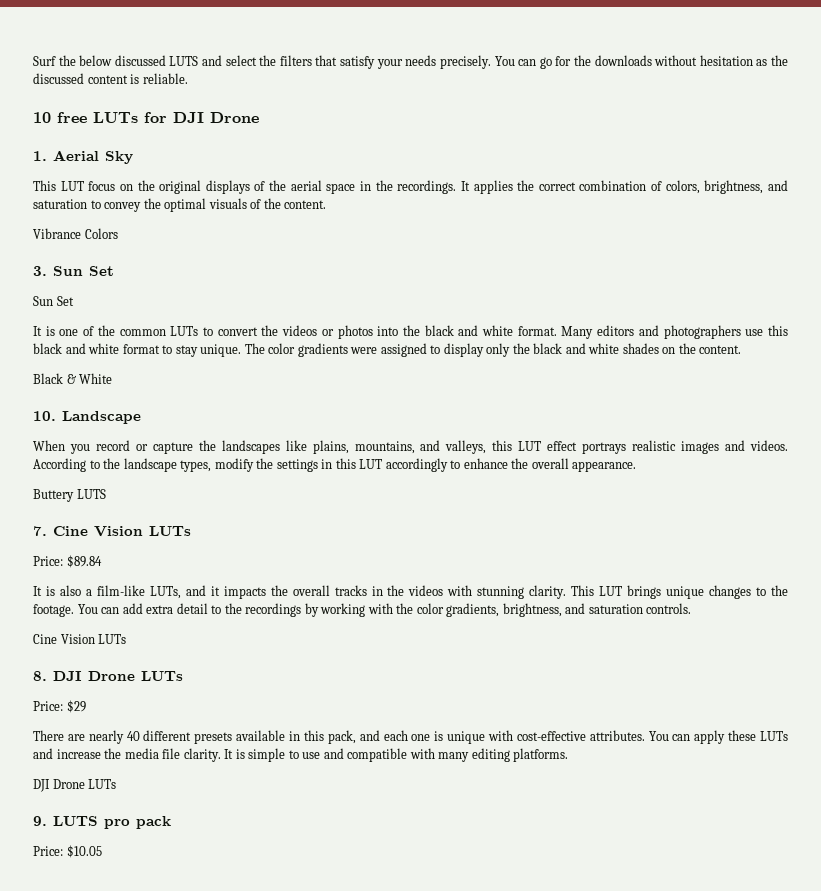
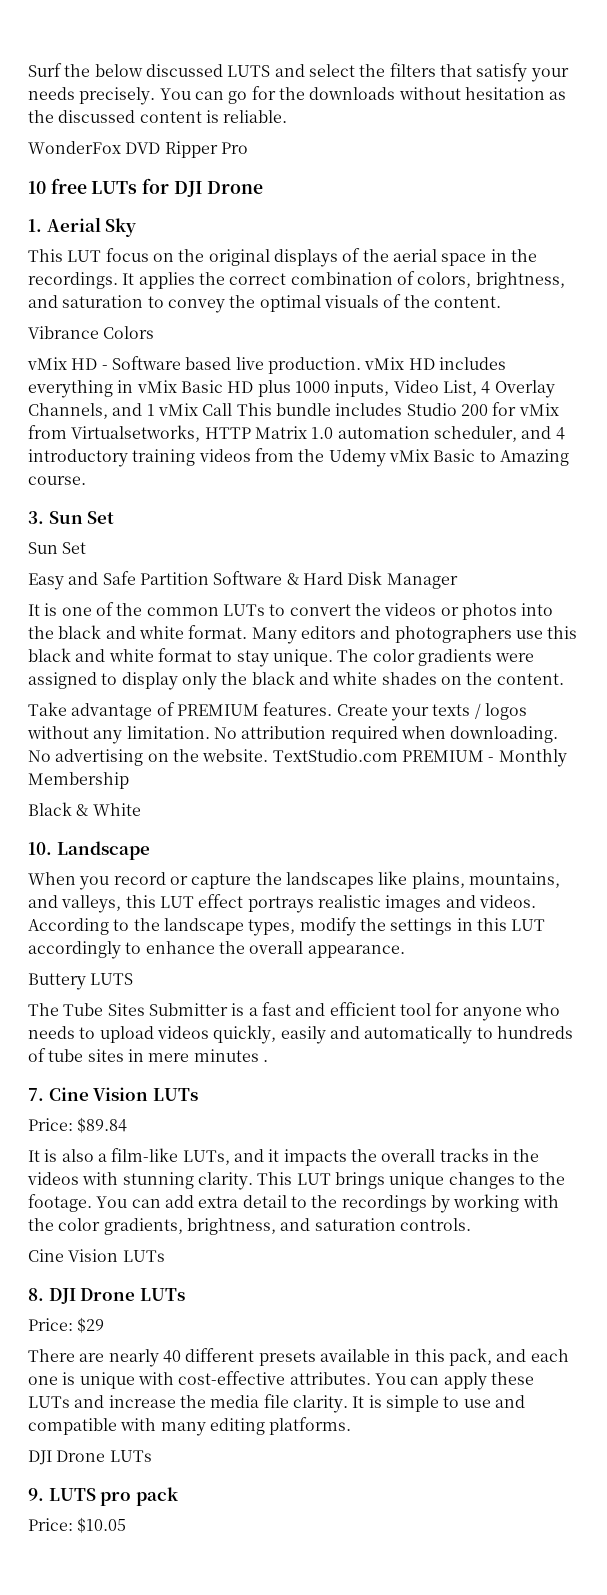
(188, 78) none -> [28,141,248,158] // WonderFox DVD Ripper Pro
(118, 233) none -> [27,356,506,374] [28,380,555,398] [28,402,559,419] [28,425,565,442] [28,448,569,467] [28,476,86,485] // vMix HD - Software based live production. vMix HD includes everything in vMix Basic HD plus 1000 inputs, Video List, 4 Overlay Channels, and 1 vMix Call This bundle includes Studio 200 for vMix from Virtualsetworks, HTTP Matrix 1.0 automation scheduler, and 4 introductory training videos from the Udemy vMix Basic to Amazing course.
(74, 301) none -> [28,571,458,590] // Easy and Safe Partition Software & Hard Disk Manager
(742, 349) none -> [28,702,527,721] [27,726,559,744] [28,749,567,767] [28,772,129,789] // Take advantage of PREMIUM features. Create your texts / logos without any limitation. No attribution required when downloading. No advertising on the website. TextStudio.com PREMIUM - Monthly Membership
(106, 494) none -> [28,1002,560,1021] [28,1025,573,1044] [28,1048,268,1062] // The Tube Sites Submitter is a fast and efficient tool for anyone who needs to upload videos quickly, easily and automatically to hundreds of tube sites in mere minutes .

